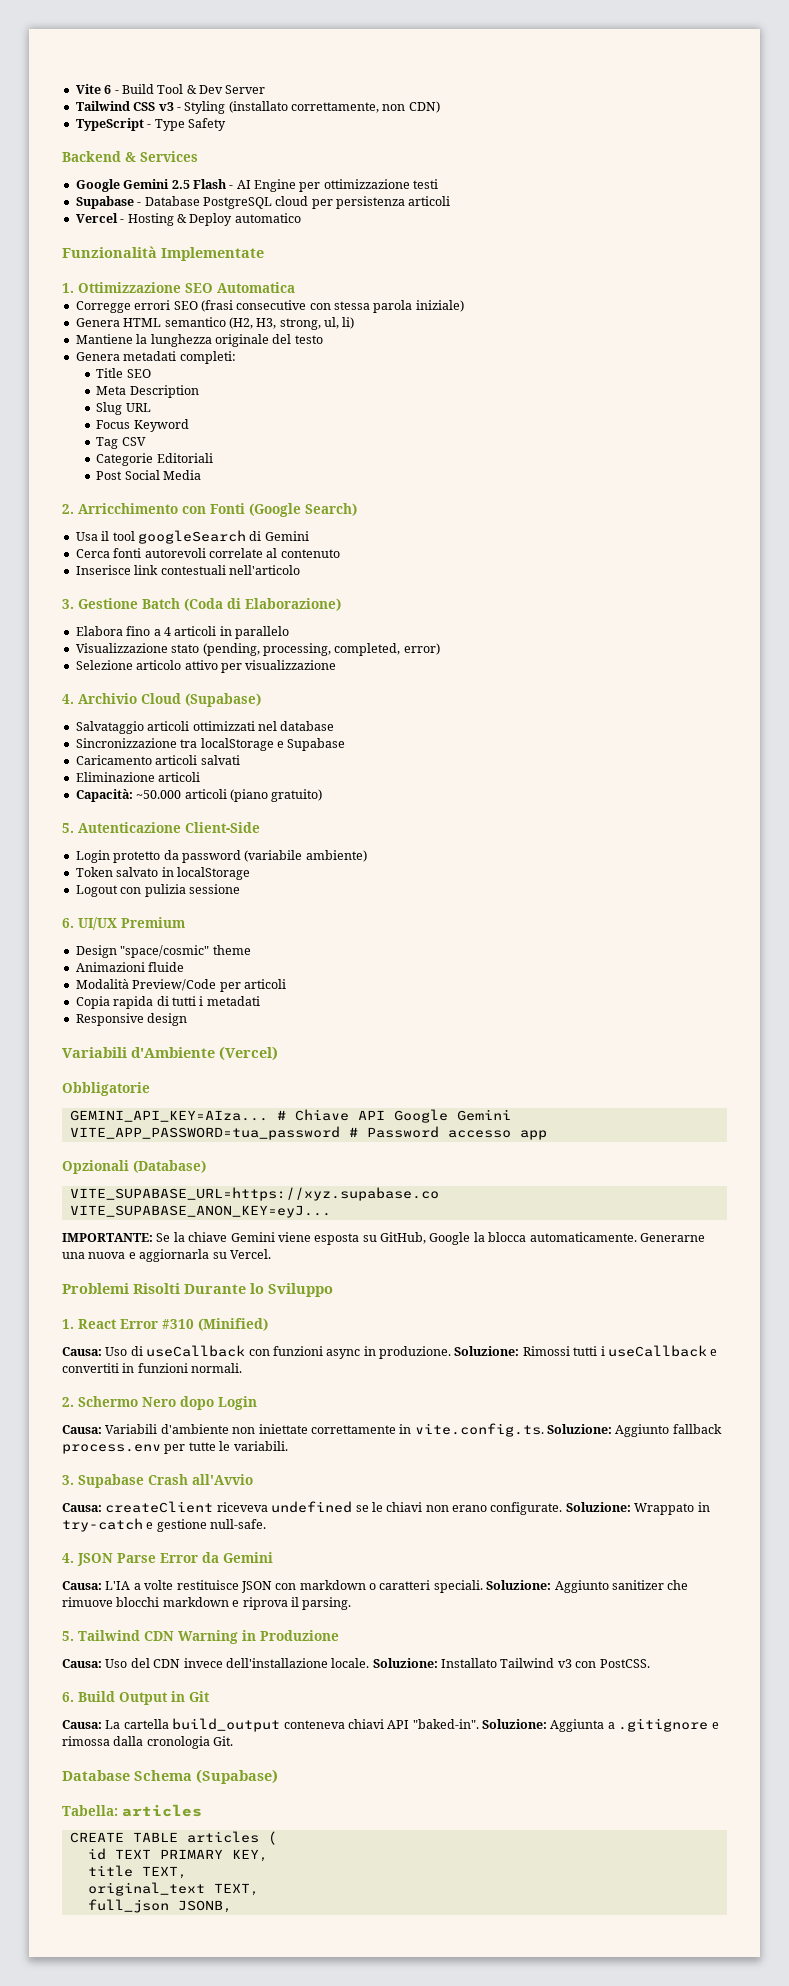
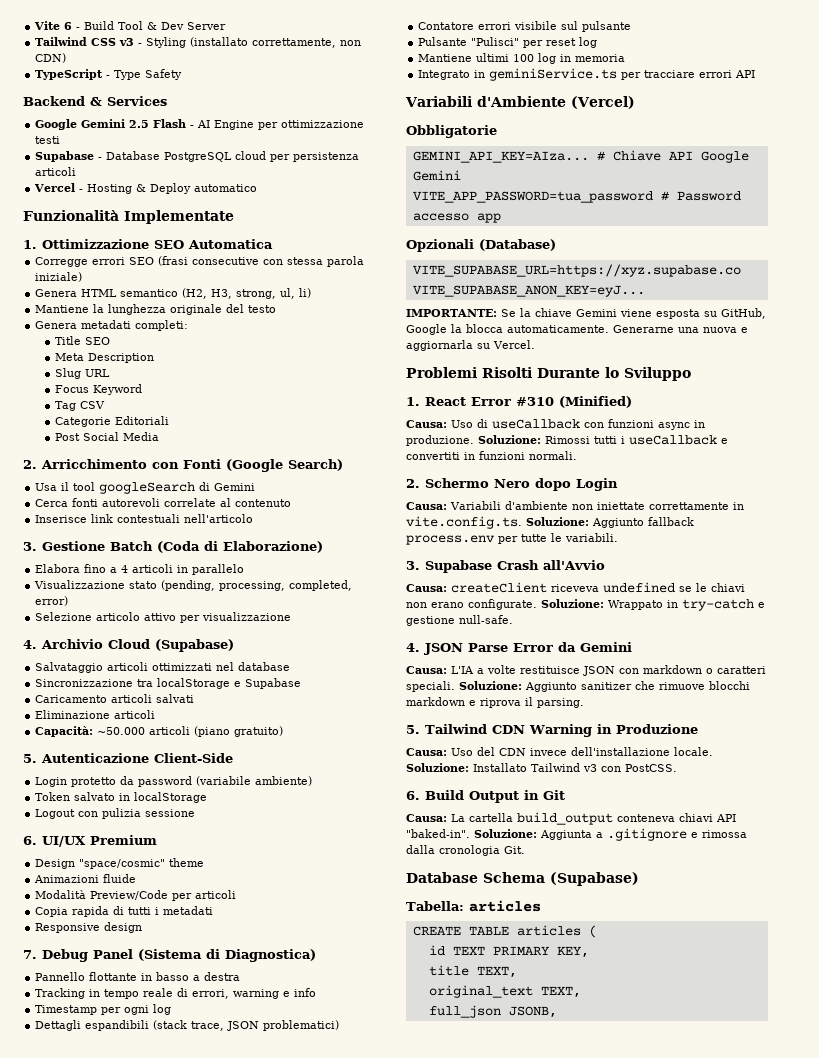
(188, 1019) none -> [23,949,316,962] [35,972,241,981] [35,988,317,999] [35,1004,172,1015] [35,1020,340,1031] [418,21,632,32] [418,37,598,48] [418,53,626,64] [418,68,756,81] // 7. Debug Panel (Sistema di Diagnostica) // Pannello flottante in basso a destra // Tracking in tempo reale di errori, warning e info // Timestamp per ogni log // Dettagli espandibili (stack trace, JSON problematici) // Contatore errori visibile sul pulsante // Pulsante "Pulisci" per reset log // Mantiene ultimi 100 log in memoria // Integrato in geminiService.ts per tracciare errori API

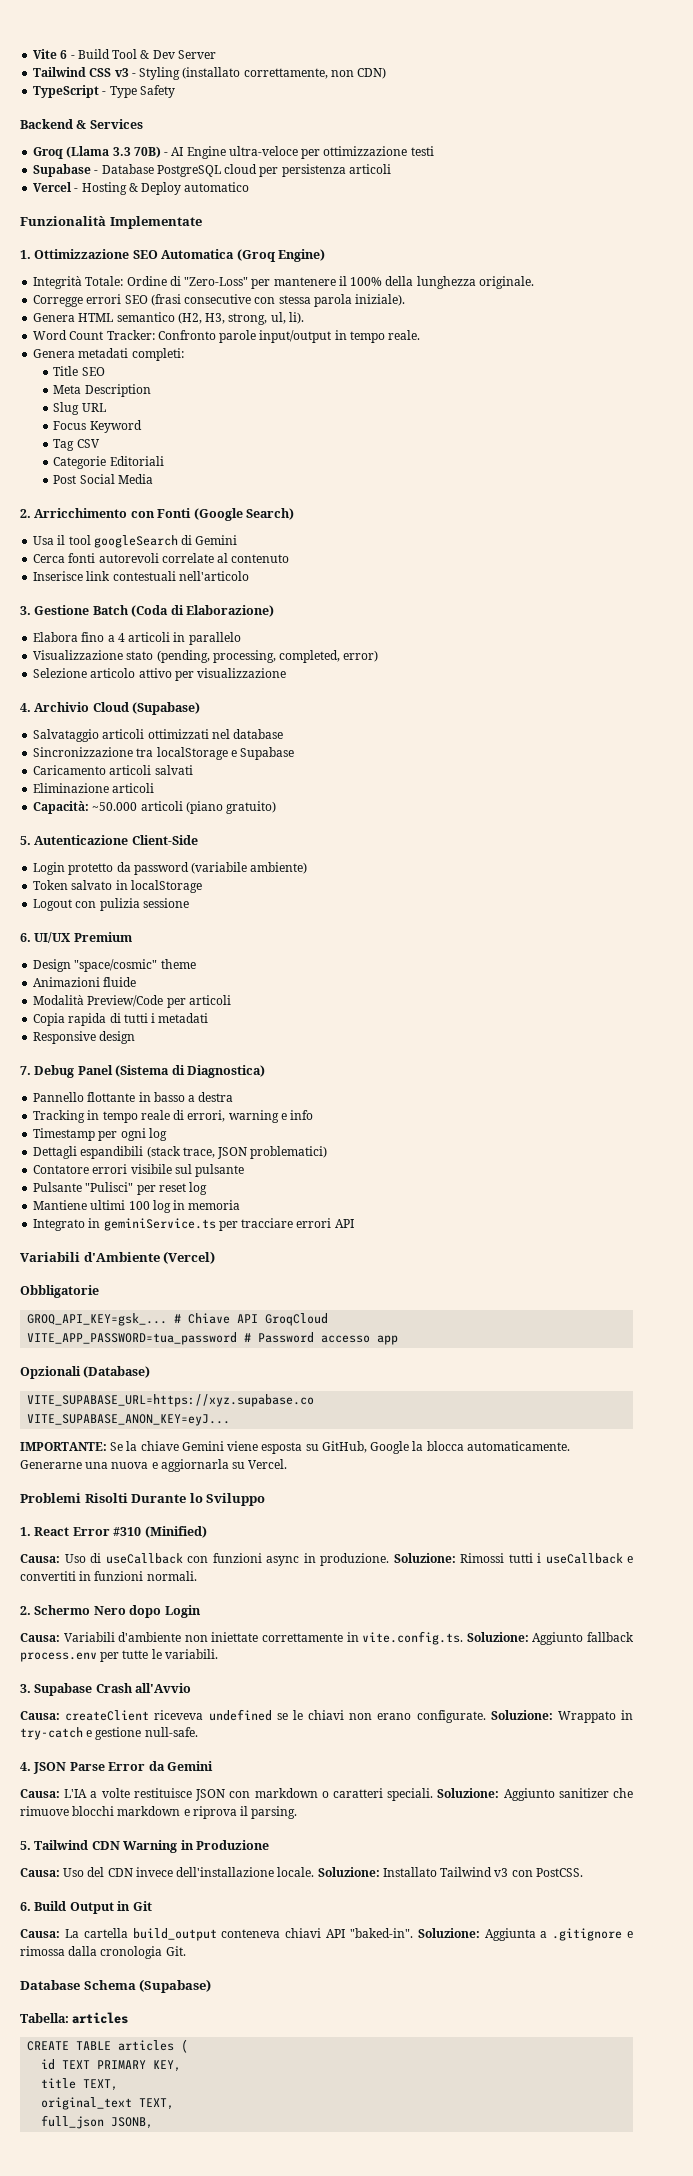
[35,119,187,130] Google Gemini 2.5 Flash -> [33,146,161,159] Groq (Llama 3.3 70B)
(255, 125) none -> [228,146,298,156] ultra-veloce
(273, 244) none -> [236,249,325,262] [33,276,534,289] (Groq Engine) // Integrità Totale: Ordine di "Zero-Loss" per mantenere il 100% della lunghezza originale.
[35,272,83,282] iniziale) -> [355,294,406,306] iniziale).
[299,288,312,298] [35,304,277,315] li) // Mantiene la lunghezza originale del testo -> [288,312,304,324] [33,330,421,343] li). // Word Count Tracker: Confronto parole input/output in tempo reale.
[412,151,589,163] GEMINI_API_KEY=AIza... -> [27,1313,168,1326] GROQ_API_KEY=gsk_...
[700,151,749,163] [412,170,461,181] Google Gemini -> [265,1313,329,1326] GroqCloud

